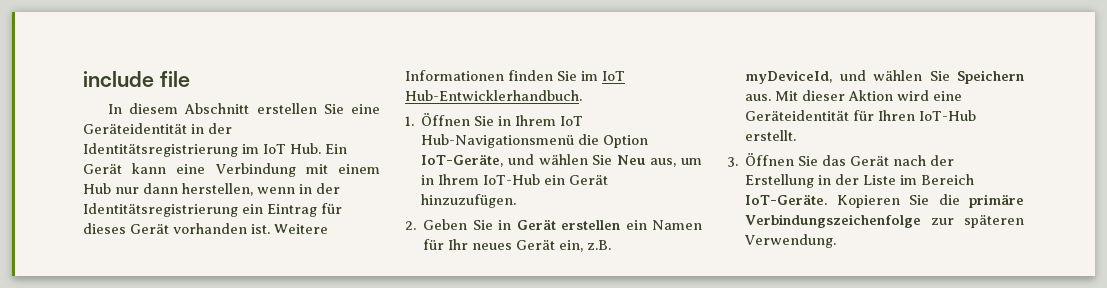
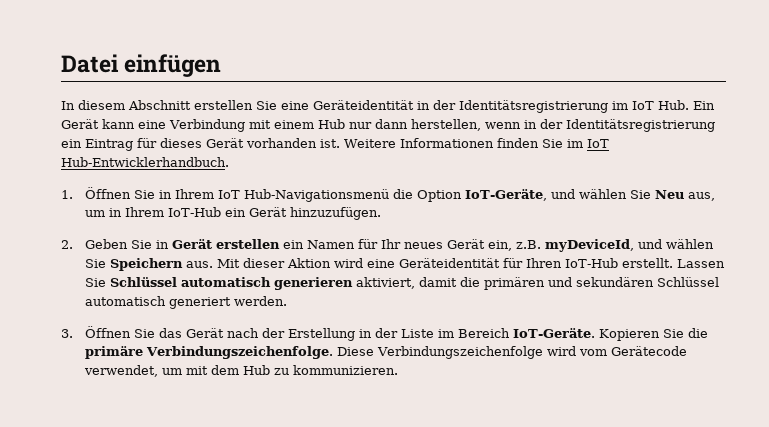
[83,71,190,87] include file -> [61,54,222,77] Datei einfügen
(797, 135) none -> [677,259,726,268] [85,277,720,290] [85,296,288,309] Lassen Sie Schlüssel automatisch generieren aktiviert, damit die primären und sekundären Schlüssel automatisch generiert werden.
[745,214,1024,228] [744,234,837,248] Verbindungszeichenfolge zur späteren Verwendung. -> [146,346,688,359] [84,365,399,377] Verbindungszeichenfolge. Diese Verbindungszeichenfolge wird vom Gerätecode verwendet, um mit dem Hub zu kommunizieren.

